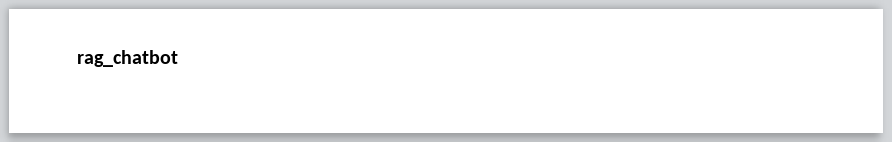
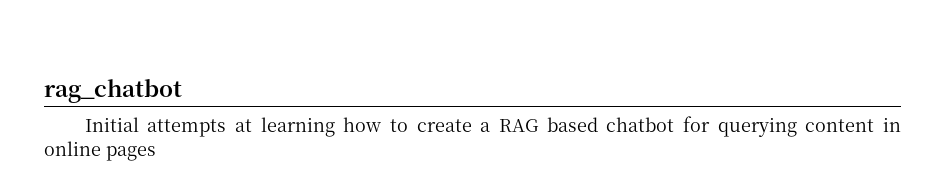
(178, 58) none -> [84,116,902,137] [44,141,156,161] // Initial attempts at learning how to create a RAG based chatbot for querying content in online pages

